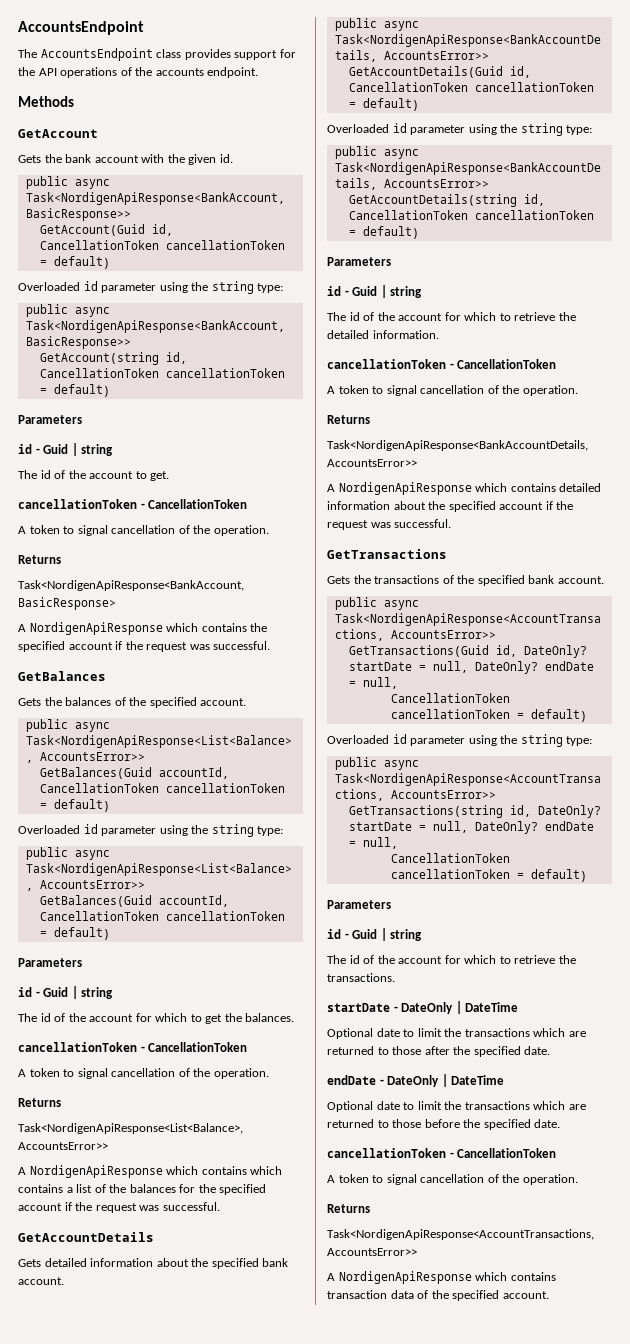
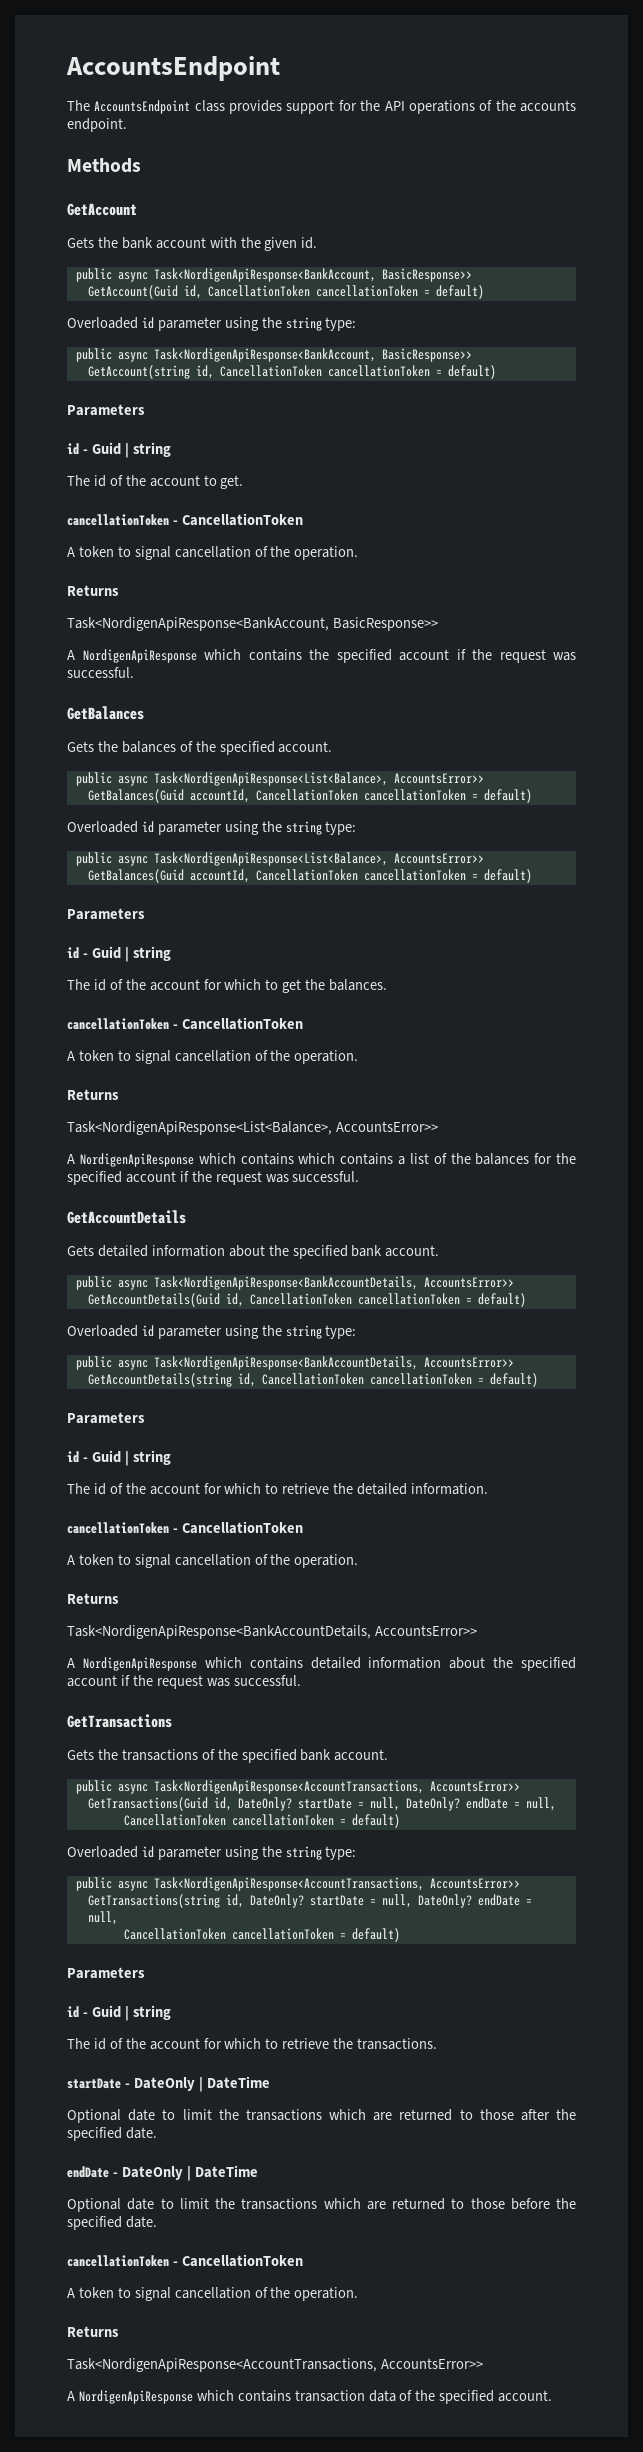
[18,597,116,610] BasicResponse> -> [332,617,438,631] BasicResponse>>

